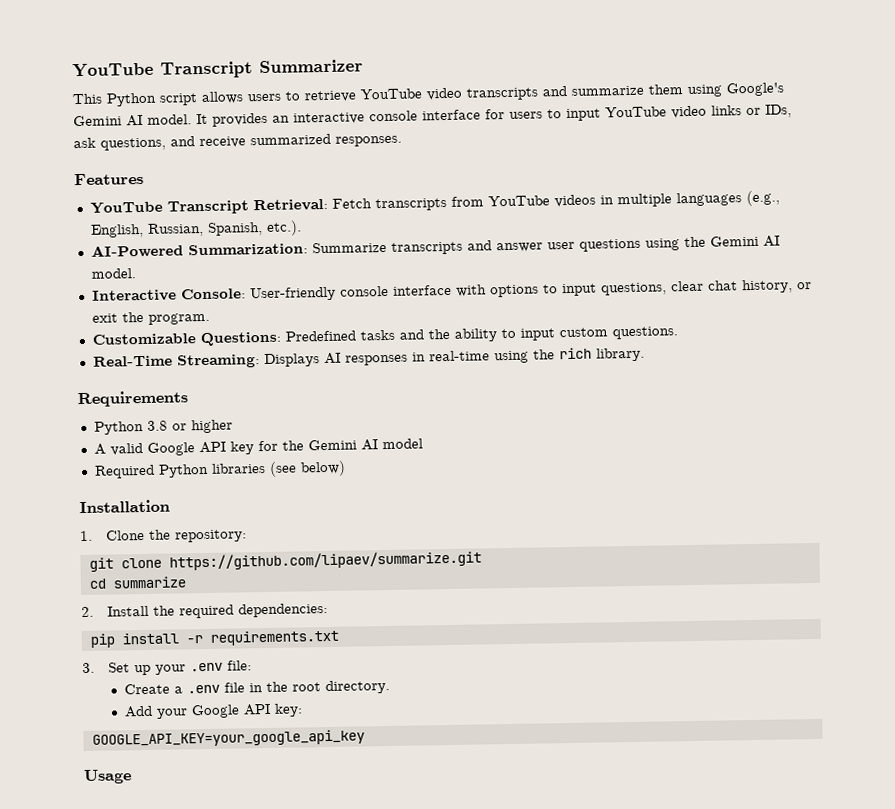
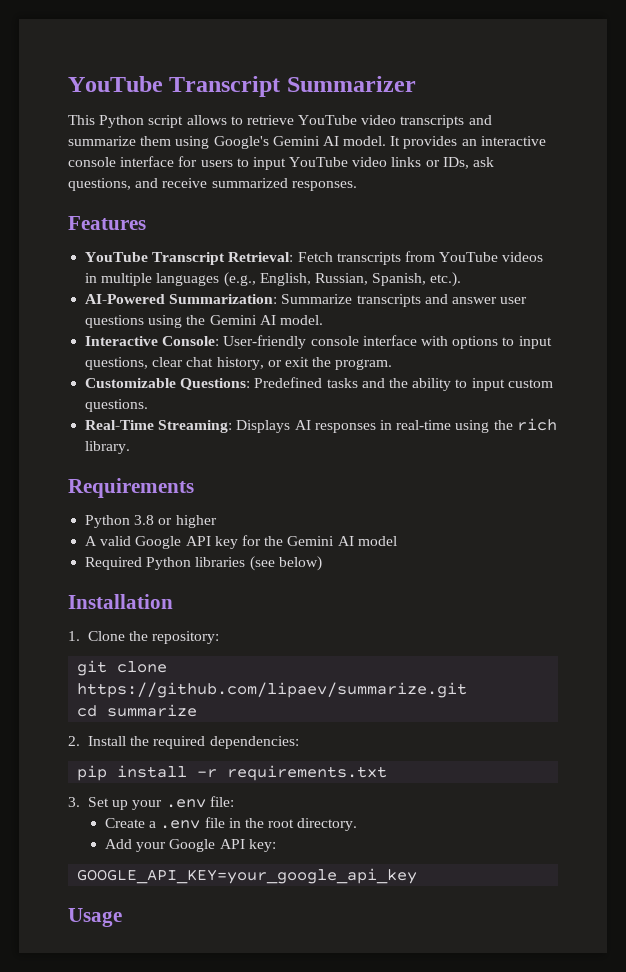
[247,93,281,102] users -> (227, 120) none

